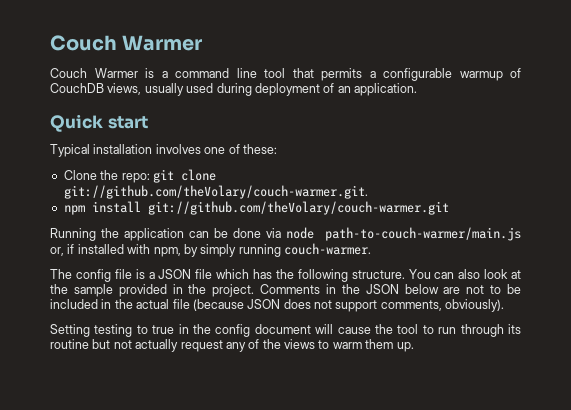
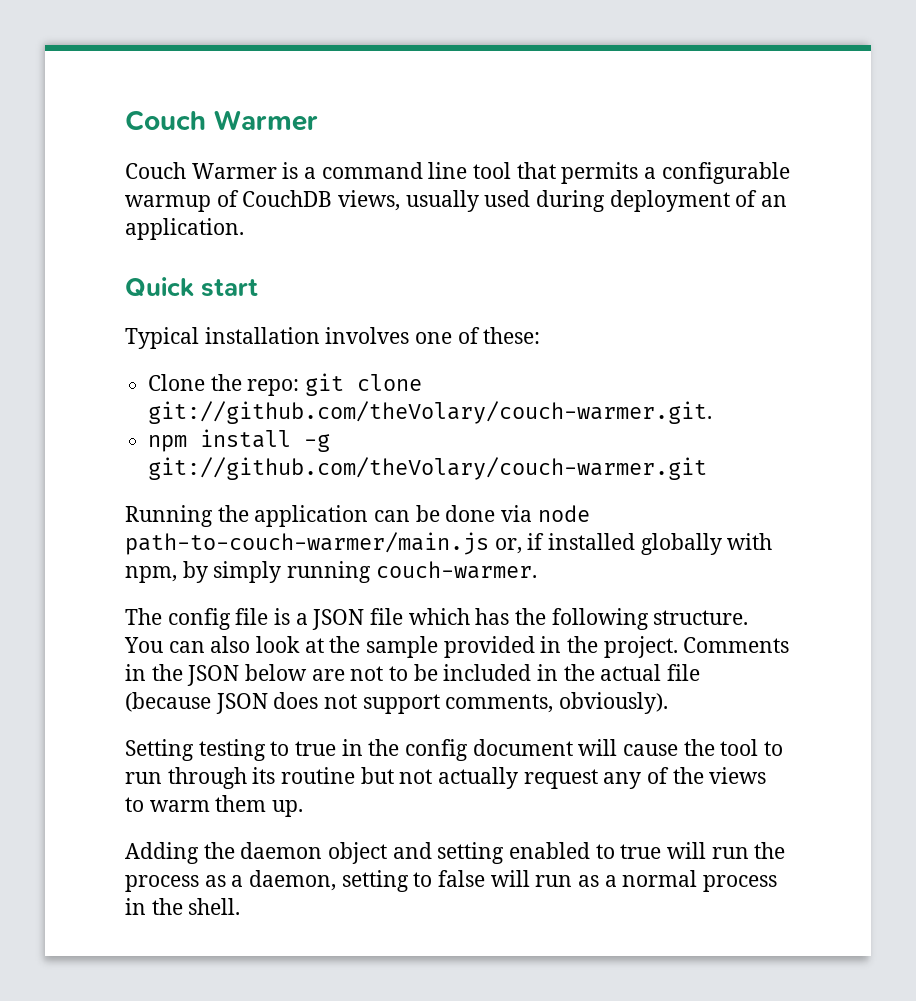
(141, 207) none -> [304,434,331,452] -g
(124, 249) none -> [640,533,722,555] globally
(414, 347) none -> [125,842,786,864] [125,870,778,892] [125,898,241,915] // Adding the daemon object and setting enabled to true will run the process as a daemon, setting to false will run as a normal process in the shell.

